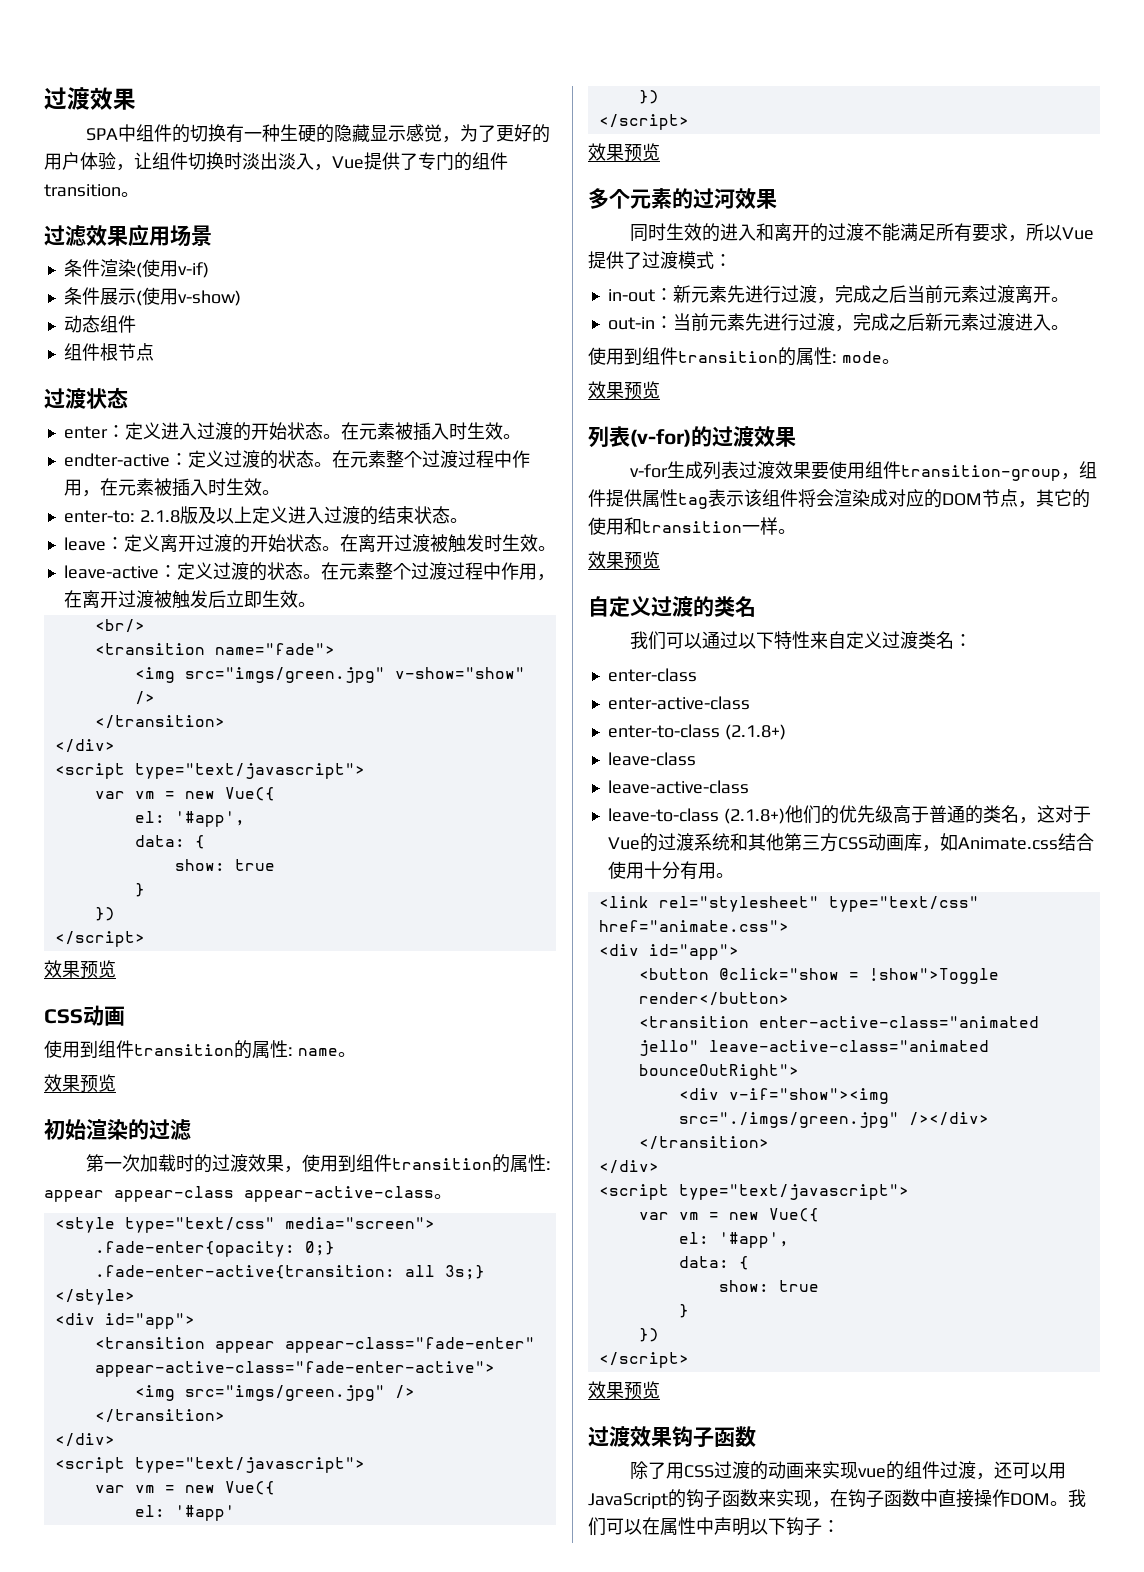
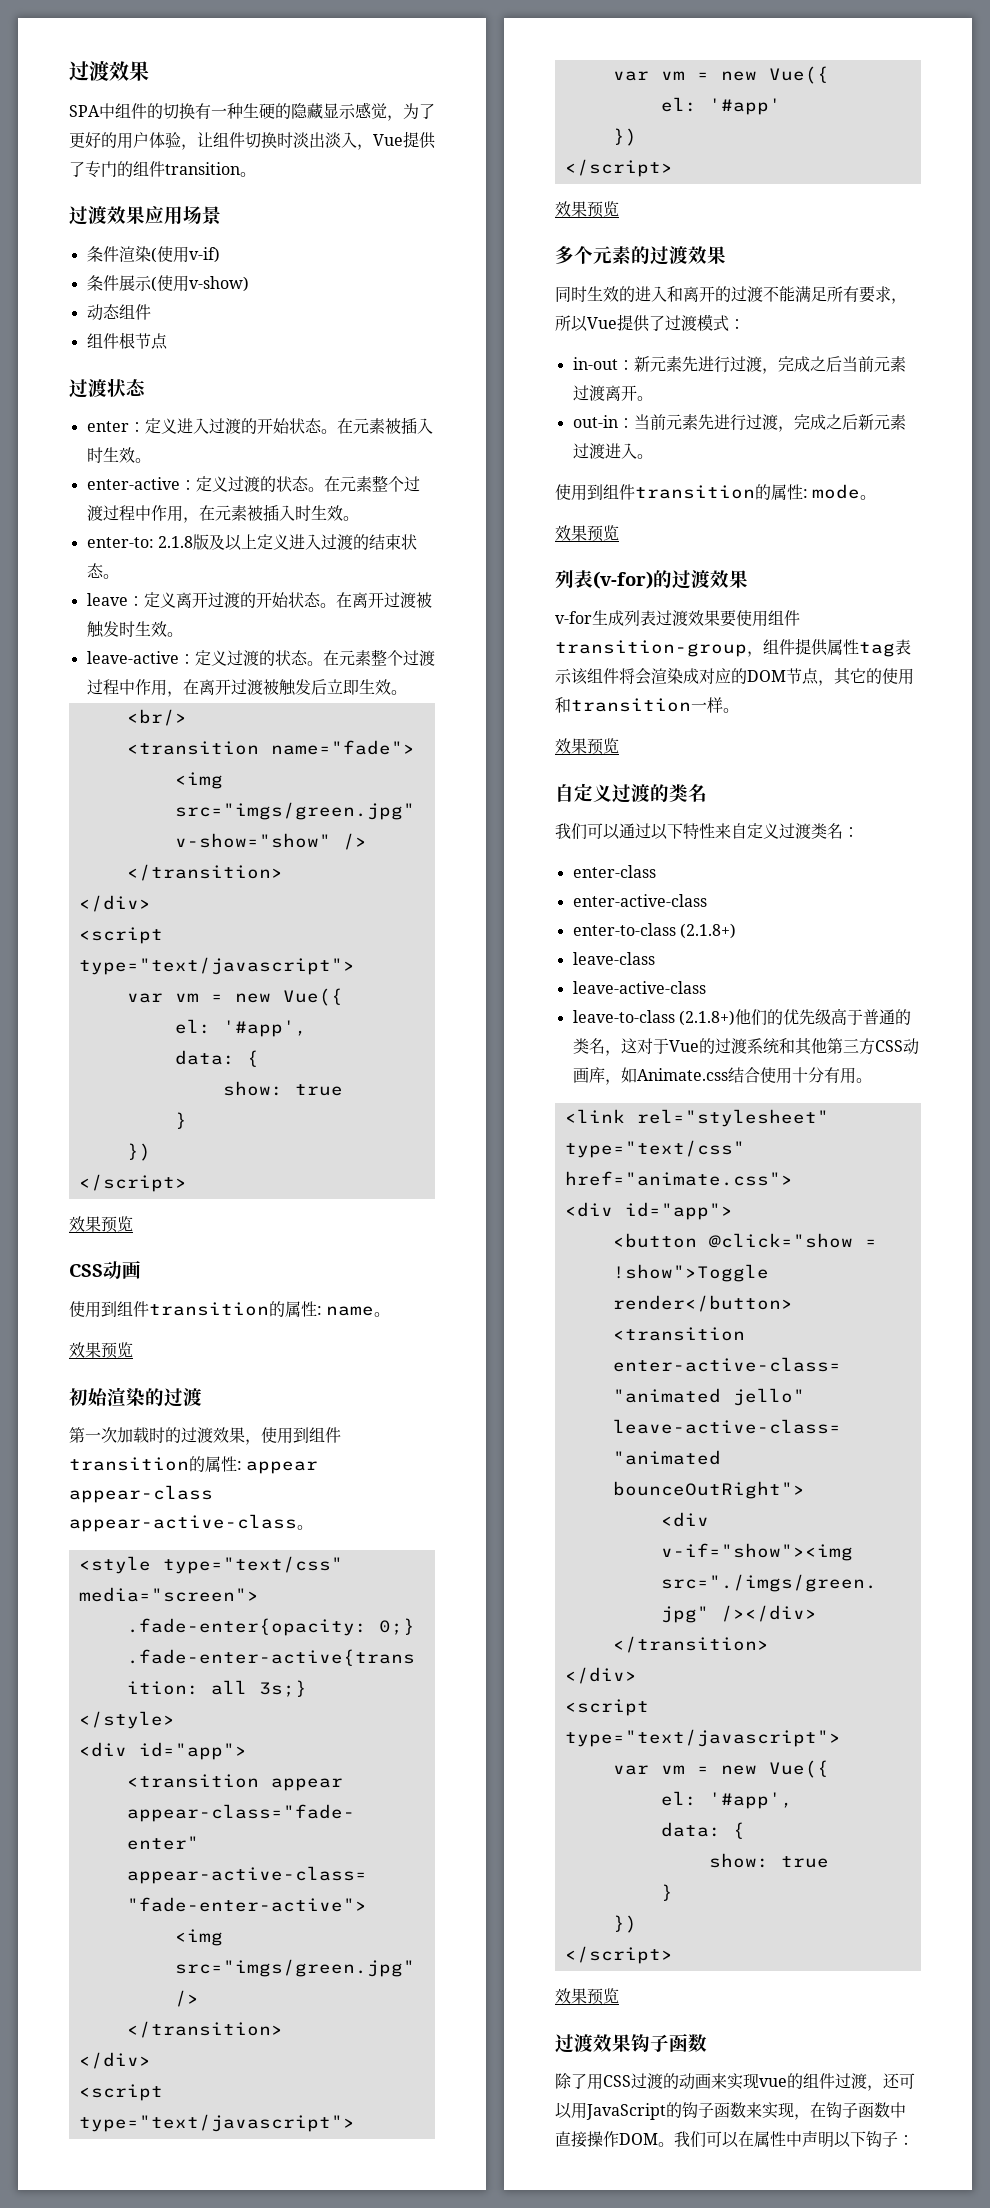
[65,225,86,247] 滤 -> [88,206,107,224] 渡
[63,453,170,467] endter-active -> [86,477,180,490] enter-active
[170,1119,191,1141] 滤 -> [183,1388,202,1406] 渡
[714,188,735,209] 河 -> [669,246,688,264] 渡

